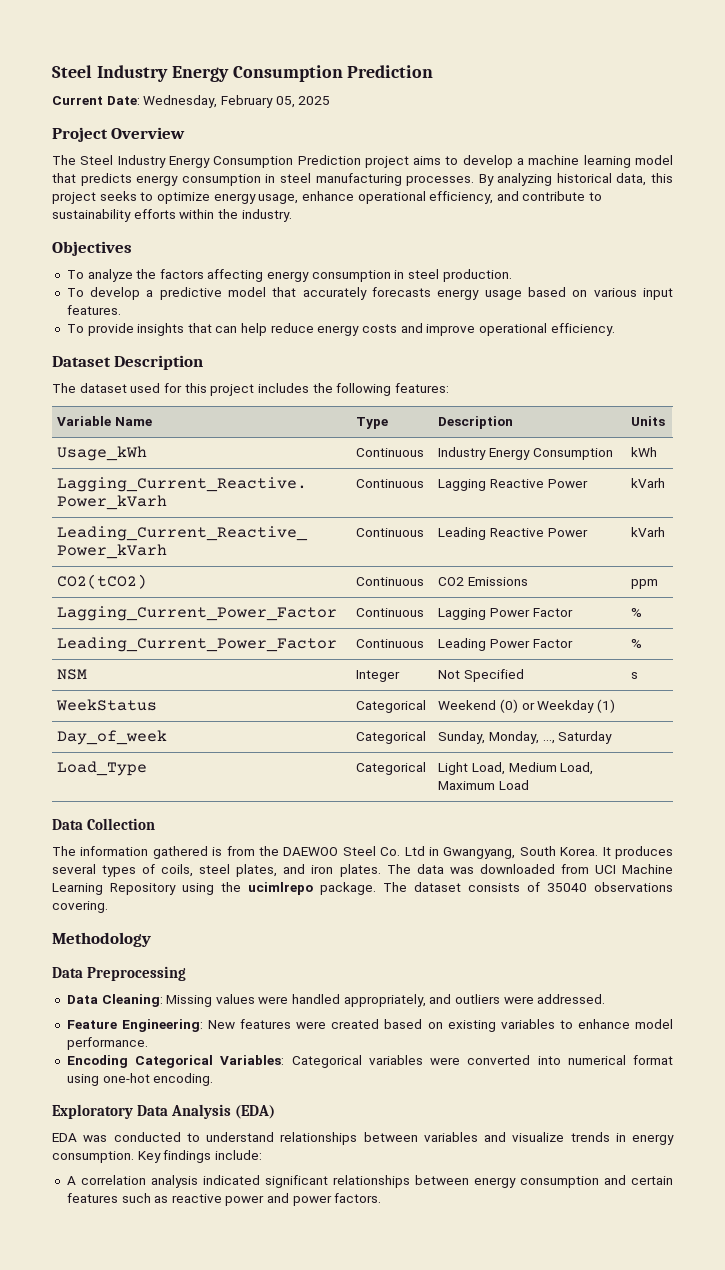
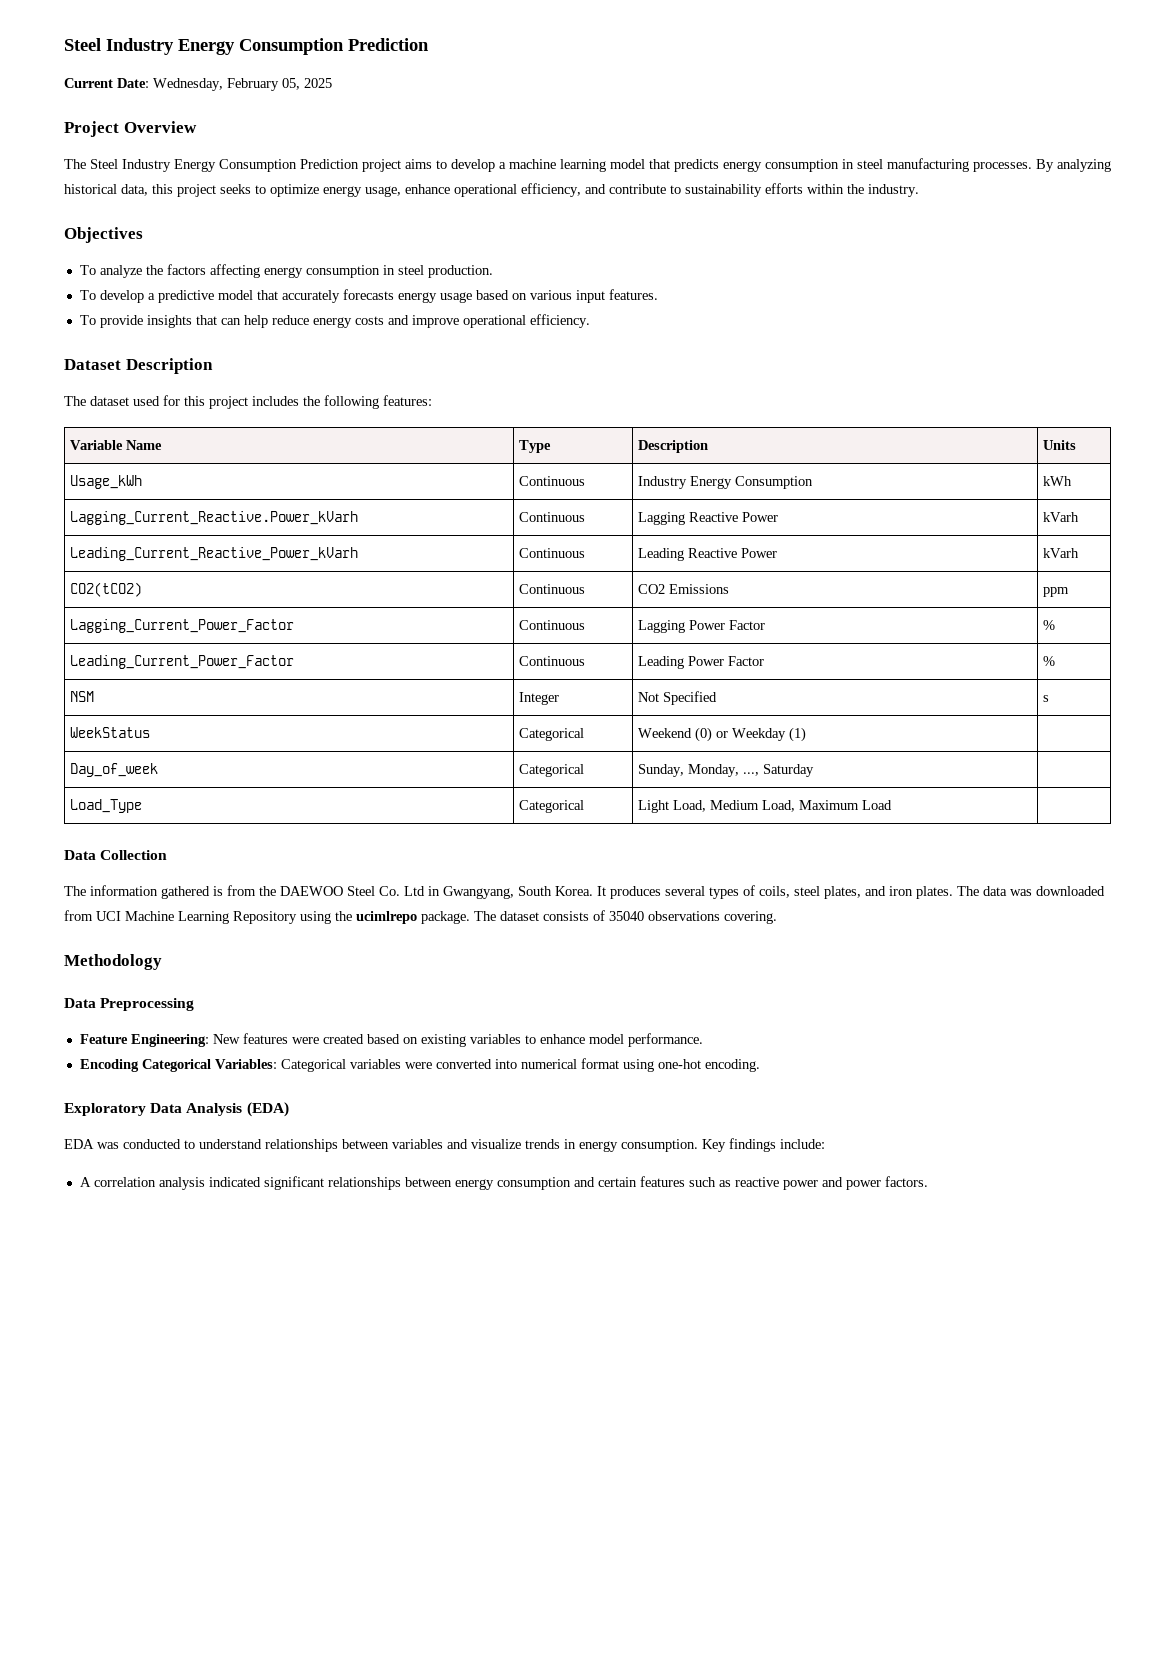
[66,994,606,1007] // Data Cleaning: Missing values were handled appropriately, and outliers were addressed. -> (195, 1004) none

